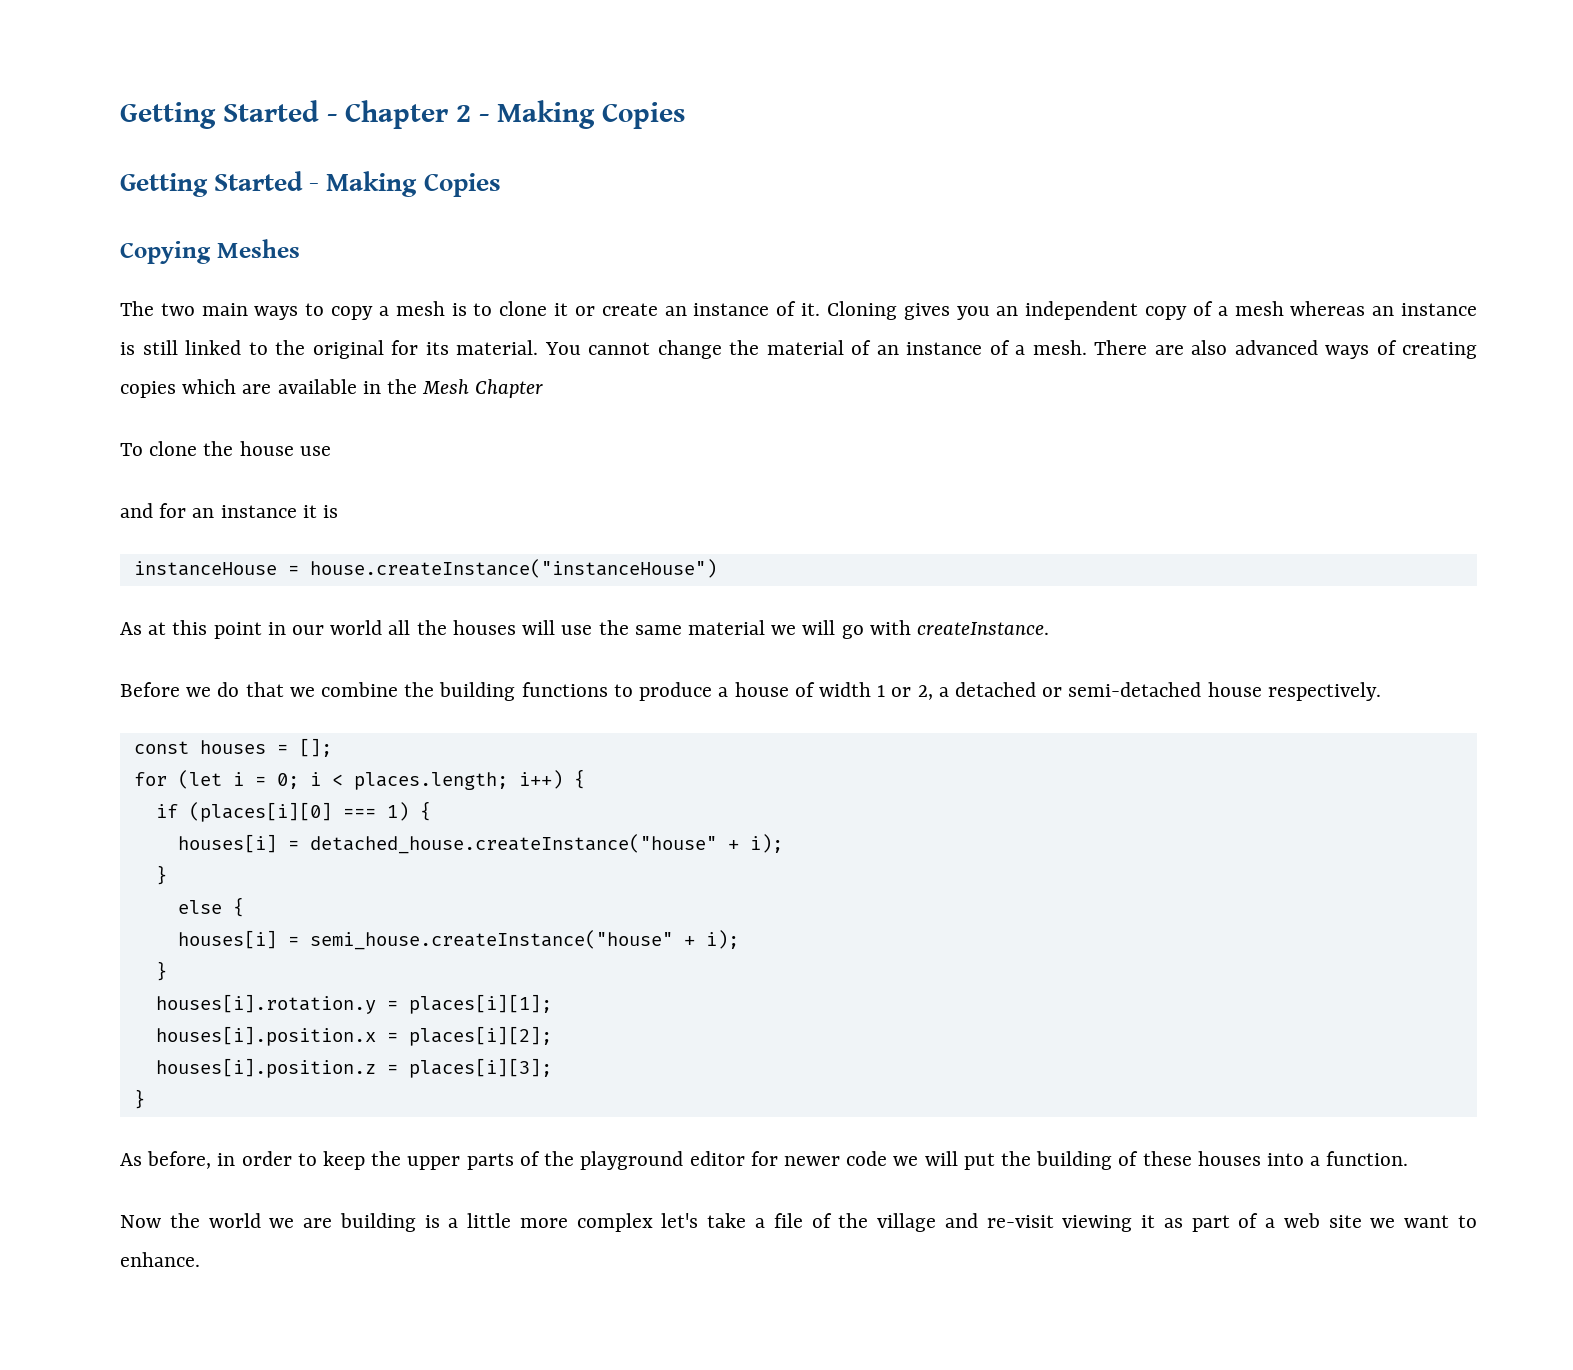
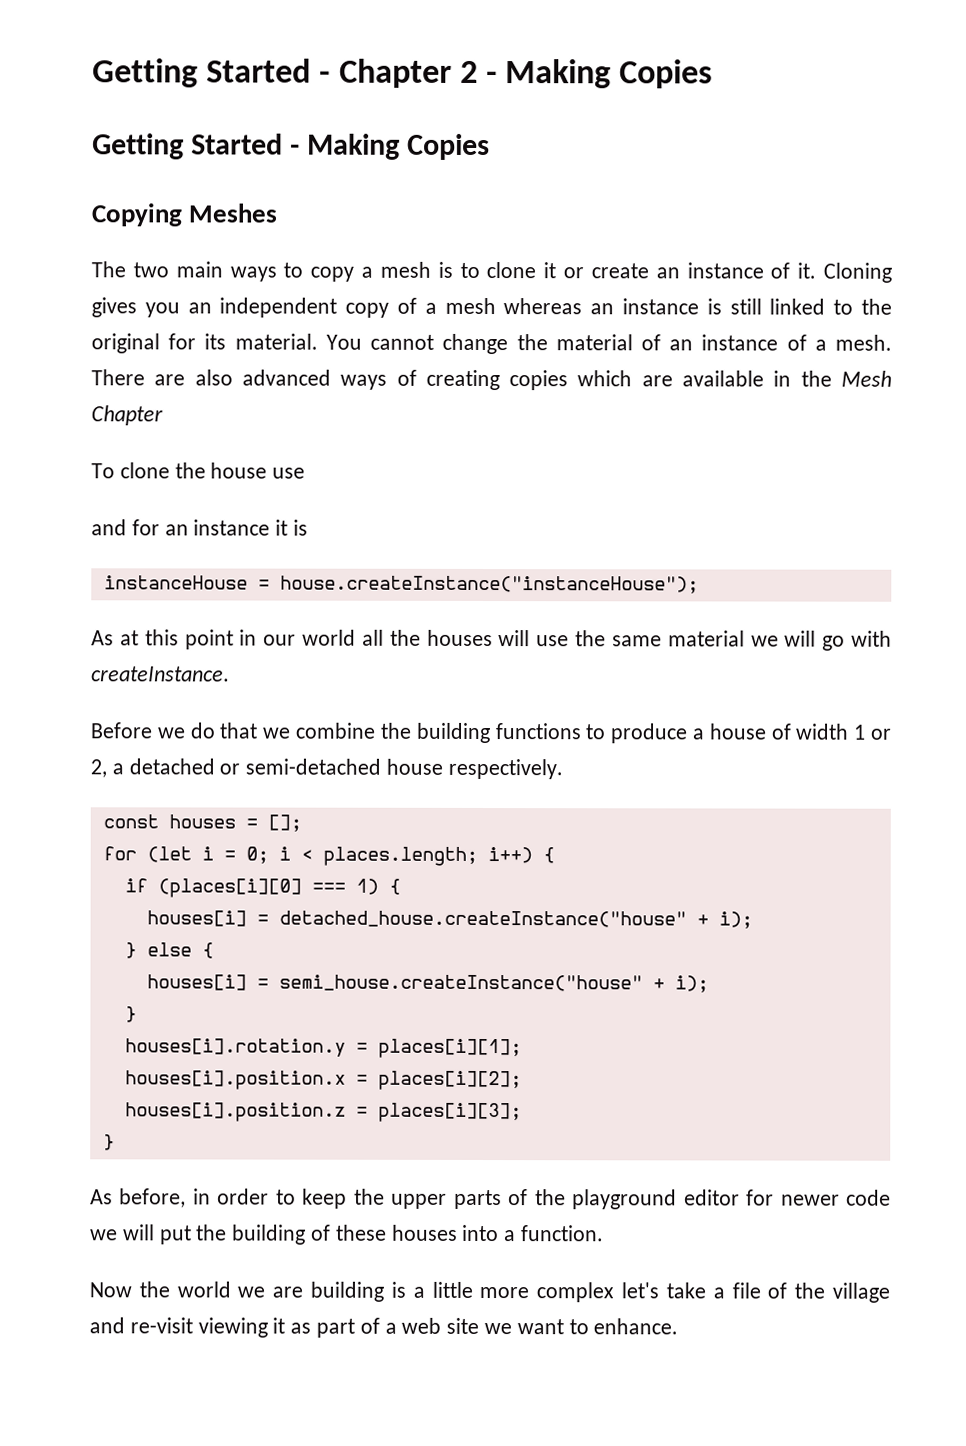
[309,559,717,578] house.createInstance("instanceHouse") -> [279,575,699,594] house.createInstance("instanceHouse");
(167, 875) // -> (137, 950) none

